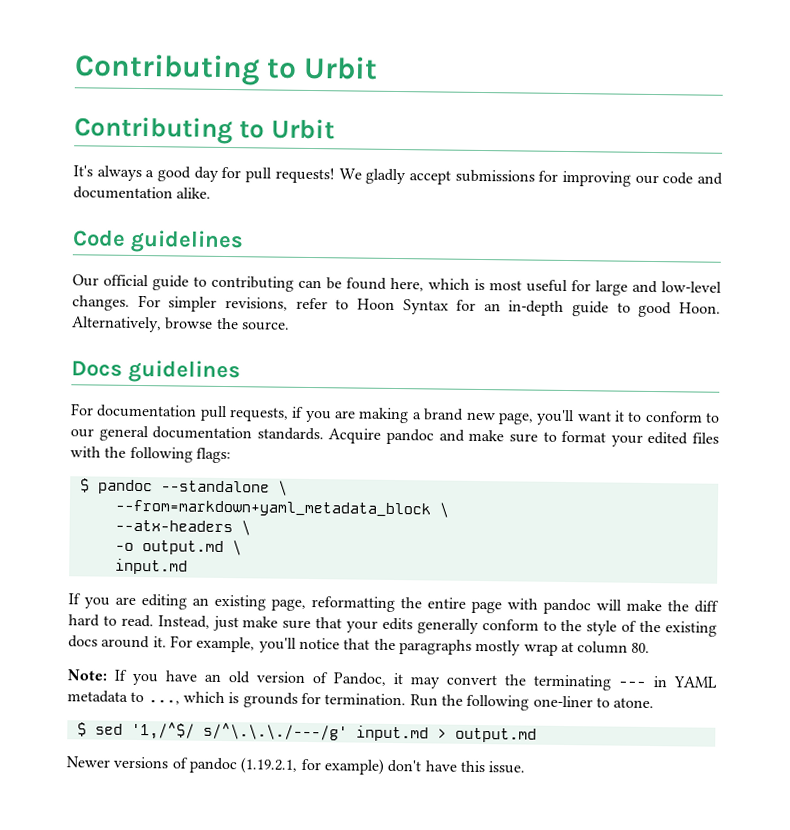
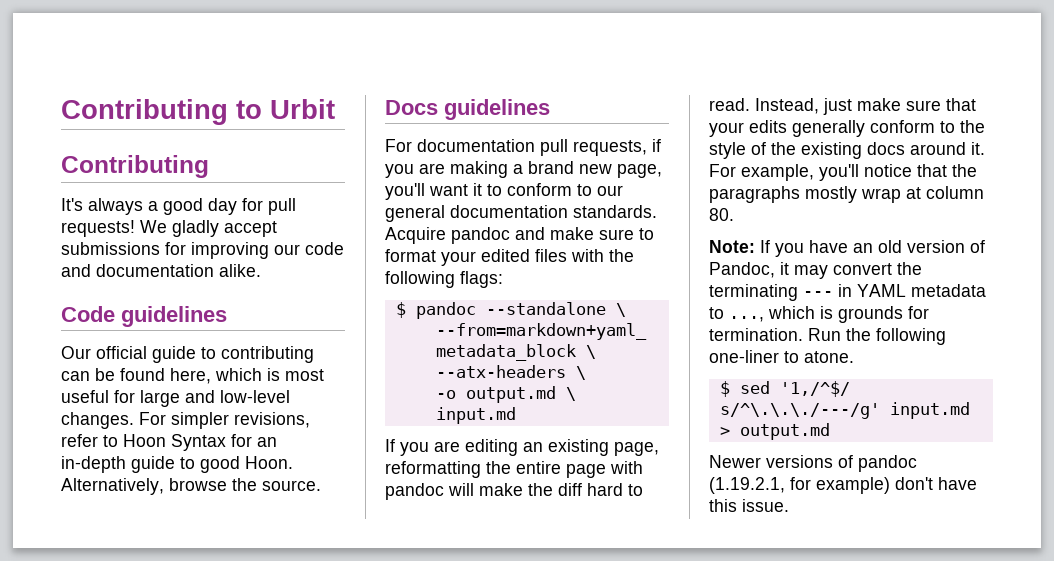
[239,118,336,140] to Urbit -> (209, 166) none

